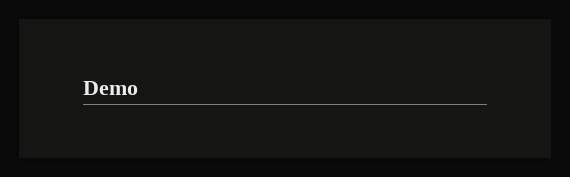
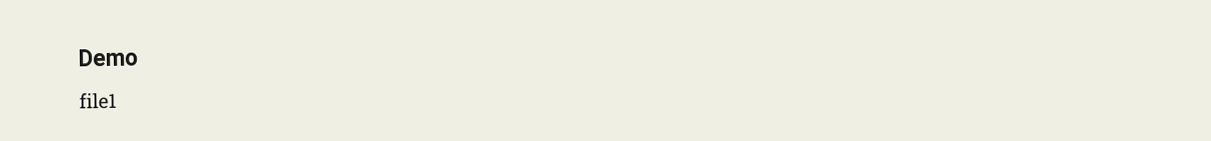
(138, 88) none -> [79,91,117,110] // file1

